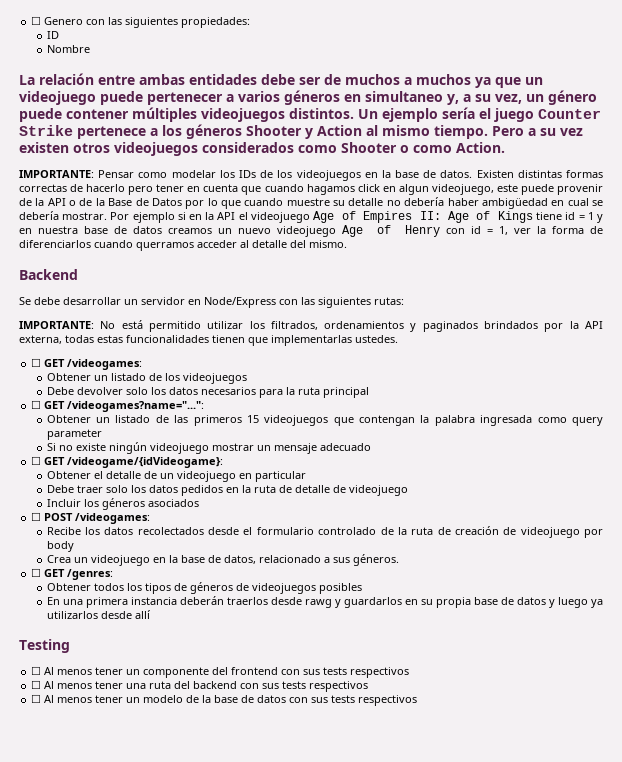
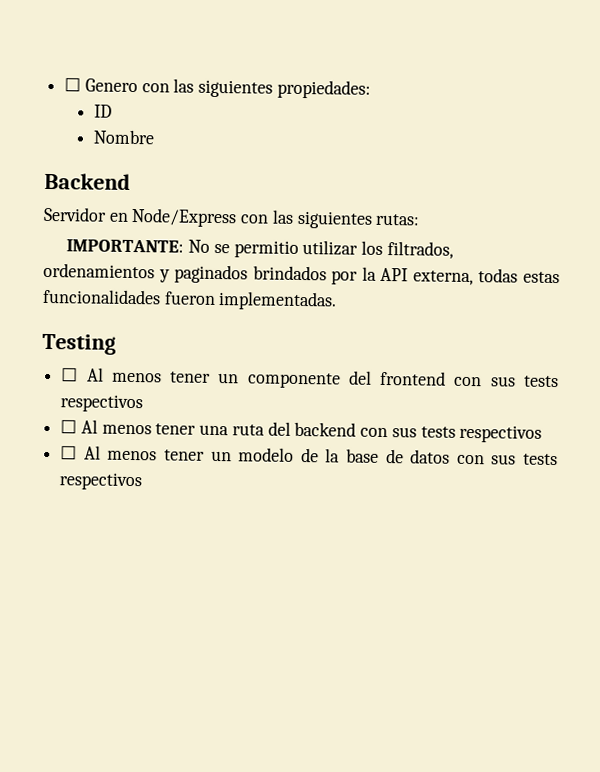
[19,73,543,88] [19,90,597,105] [19,107,601,122] [19,124,583,139] [19,142,505,156] [19,170,603,181] [19,184,603,195] [19,197,604,209] [19,211,604,223] [19,225,603,237] [19,240,347,251] [19,269,78,280] [19,297,185,305] La relación entre ambas entidades debe ser de muchos a muchos ya que un videojuego puede pertenecer a varios géneros en simultaneo y, a su vez, un género puede contener múltiples videojuegos distintos. Un ejemplo sería el juego Counter Strike pertenece a los géneros Shooter y Action al mismo tiempo. Pero a su vez existen otros videojuegos considerados como Shooter o como Action. // IMPORTANTE: Pensar como modelar los IDs de los videojuegos en la base de datos. Existen distintas formas correctas de hacerlo pero tener en cuenta que cuando hagamos click en algun videojuego, este puede provenir de la API o de la Base de Datos por lo que cuando muestre su detalle no debería haber ambigüedad en cual se debería mostrar. Por ejemplo si en la API el videojuego Age of Empires II: Age of Kings tiene id = 1 y en nuestra base de datos creamos un nuevo videojuego Age of Henry con id = 1, ver la forma de diferenciarlos cuando querramos acceder al detalle del mismo. // Backend // Se debe desarrollar un servidor -> [44,172,131,190] [43,206,107,222] Backend // Servidor
[121,320,201,332] está permitido -> [213,240,299,258] se permitio
[212,335,398,346] [31,358,143,370] [46,373,247,384] [46,387,369,398] [31,400,205,412] [46,415,603,426] [46,429,102,440] [46,442,371,454] [31,456,224,468] [46,471,306,482] [46,485,408,496] [46,498,199,510] [31,512,151,524] [46,526,603,538] [46,541,74,552] [46,554,399,566] [31,568,114,580] [46,582,362,594] [46,596,603,608] [46,610,150,619] tienen que implementarlas ustedes. // ☐ GET /videogames: // Obtener un listado de los videojuegos // Debe devolver solo los datos necesarios para la ruta principal // ☐ GET /videogames?name="...": // Obtener un listado de las primeros 15 videojuegos que contengan la palabra ingresada como query parameter // Si no existe ningún videojuego mostrar un mensaje adecuado // ☐ GET /videogame/{idVideogame}: // Obtener el detalle de un videojuego en particular // Debe traer solo los datos pedidos en la ruta de detalle de videojuego // Incluir los géneros asociados // ☐ POST /videogames: // Recibe los datos recolectados desde el formulario controlado de la ruta de creación de videojuego por body // Crea un videojuego en la base de datos, relacionado a sus géneros. // ☐ GET /genres: // Obtener todos los tipos de géneros de videojuegos posibles // En una primera instancia deberán traerlos desde rawg y guardarlos en su propia base de datos y luego ya utilizarlos desde allí -> [163,291,338,311] fueron implementadas.

